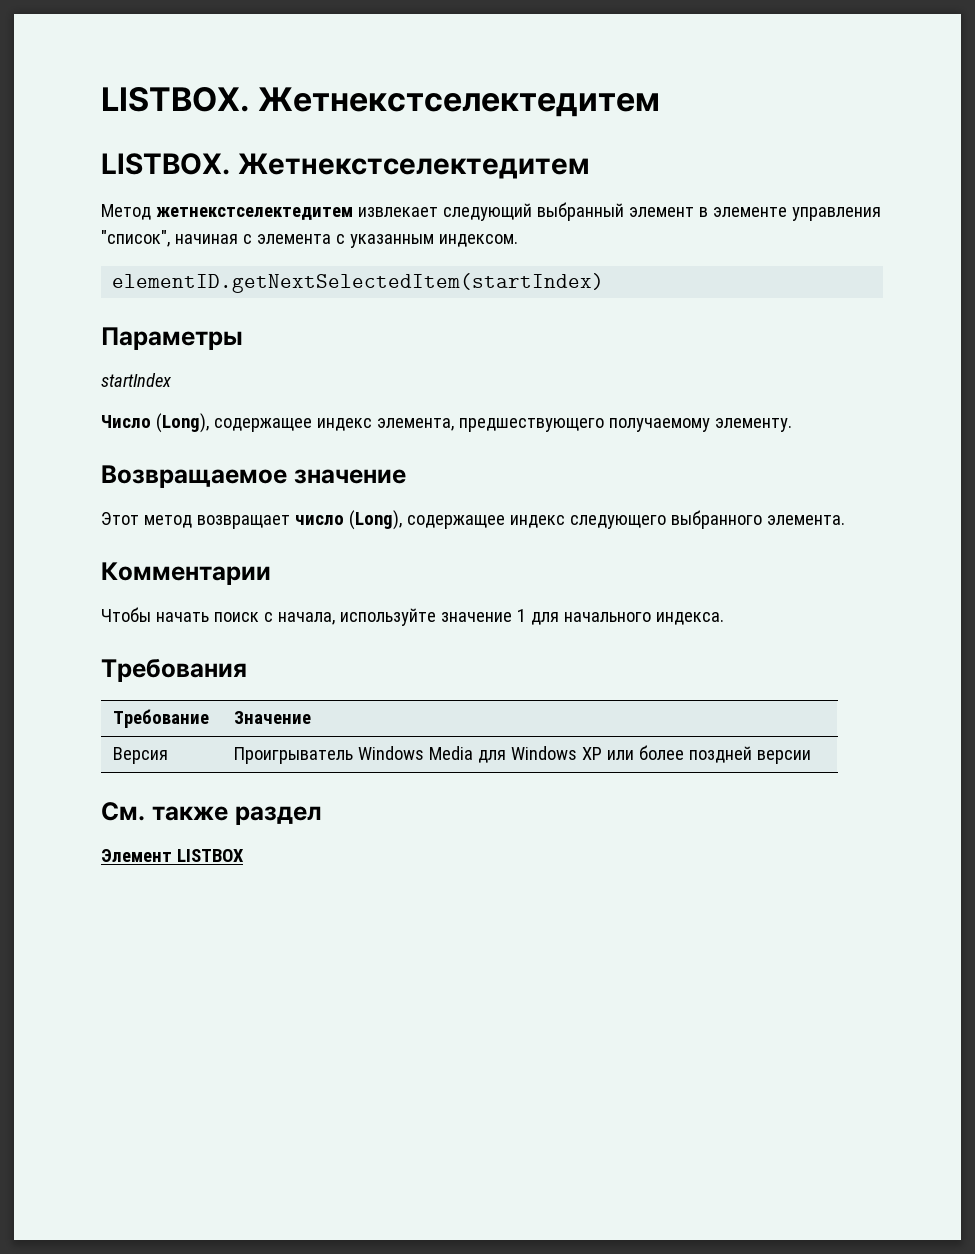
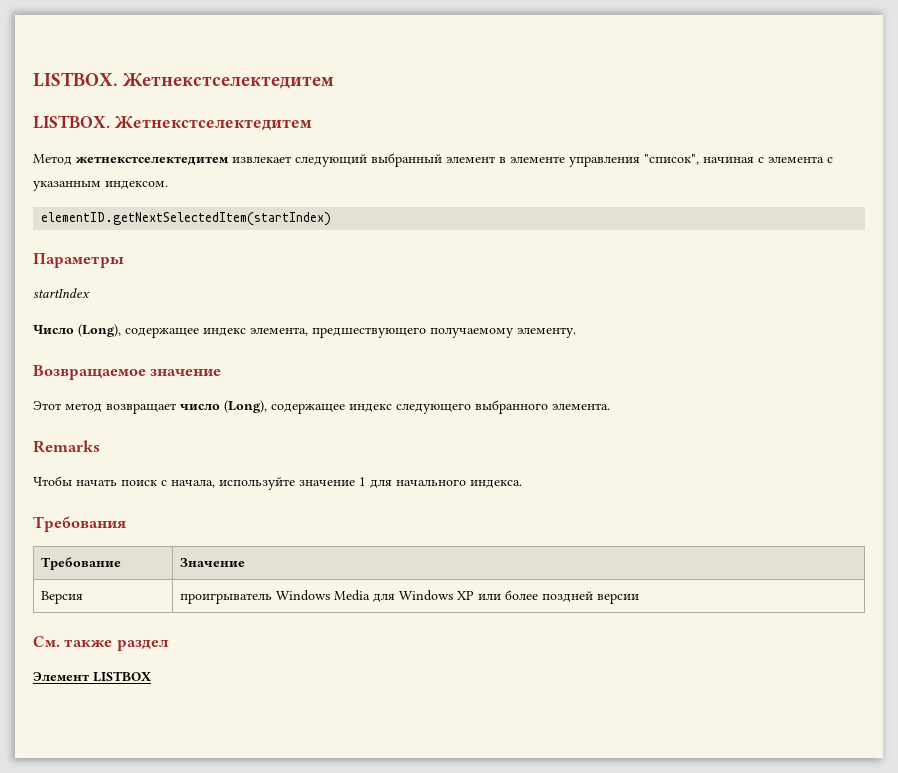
[101,562,271,585] Комментарии -> [33,440,100,453] Remarks
[234,747,354,764] Проигрыватель -> [180,593,273,604] проигрыватель

